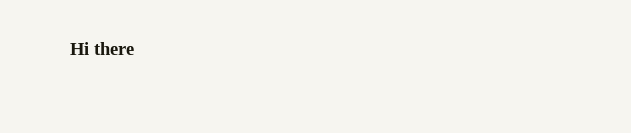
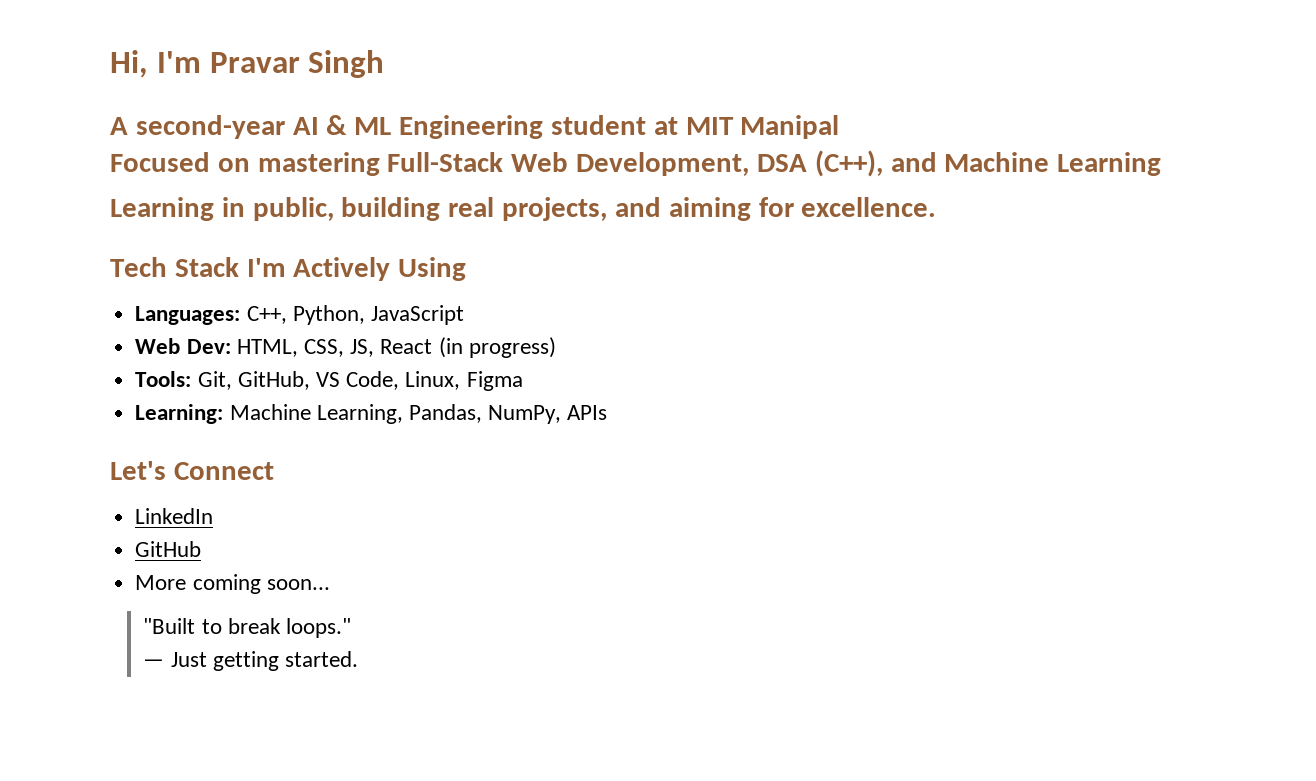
[70,42,134,55] Hi there -> [110,50,385,78] [110,115,840,139] [110,150,1162,177] [110,197,937,221] [110,257,467,281] [135,305,464,325] [135,337,556,358] [135,371,523,391] [135,404,608,424] [110,461,274,480] [135,508,214,524] [135,541,202,557] [135,574,330,594] [143,618,352,638] [143,651,359,671] Hi, I'm Pravar Singh // A second-year AI & ML Engineering student at MIT Manipal // Focused on mastering Full-Stack Web Development, DSA (C++), and Machine Learning // Learning in public, building real projects, and aiming for excellence. // Tech Stack I'm Actively Using // Languages: C++, Python, JavaScript // Web Dev: HTML, CSS, JS, React (in progress) // Tools: Git, GitHub, VS Code, Linux, Figma // Learning: Machine Learning, Pandas, NumPy, APIs // Let's Connect // LinkedIn // GitHub // More coming soon... // "Built to break loops." // — Just getting started.

